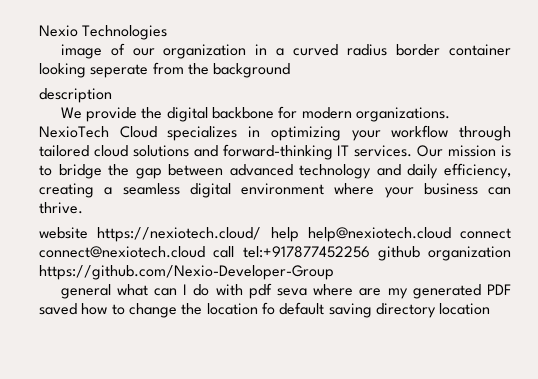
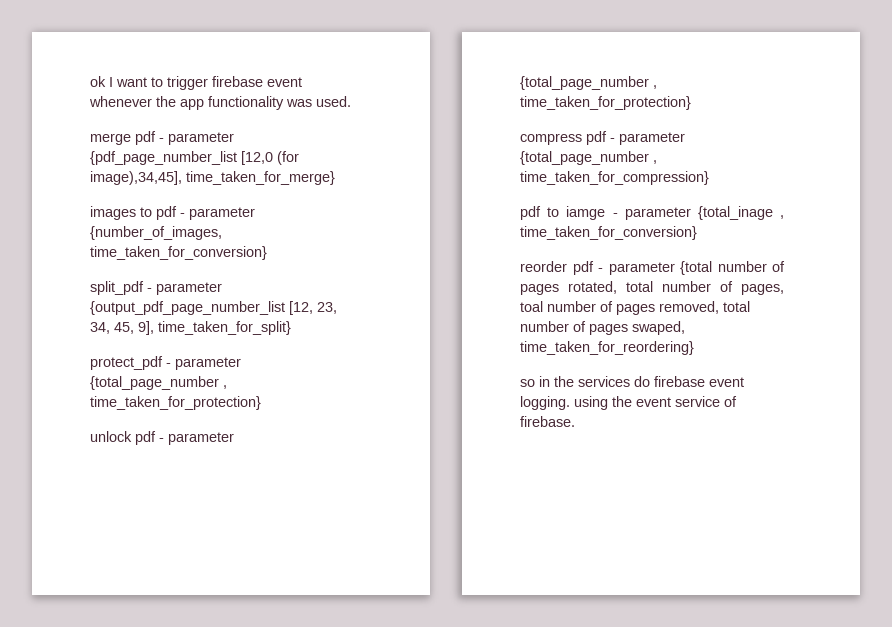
[39,25,168,40] [60,43,512,59] [39,62,291,78] [39,88,112,103] [60,106,450,122] [39,125,512,141] [39,144,512,160] [39,163,511,179] [39,183,511,198] [39,202,83,214] [39,227,511,242] [39,246,511,261] [39,265,334,280] [60,283,512,299] [39,302,491,318] Nexio Technologies // image of our organization in a curved radius border container looking seperate from the background // description // We provide the digital backbone for modern organizations. NexioTech Cloud specializes in optimizing your workflow through tailored cloud solutions and forward-thinking IT services. Our mission is to bridge the gap between advanced technology and daily efficiency, creating a seamless digital environment where your business can thrive. // website https://nexiotech.cloud/ help help@nexiotech.cloud connect connect@nexiotech.cloud call tel:+917877452256 github organization https://github.com/Nexio-Developer-Group // general what can I do with pdf seva where are my generated PDF saved how to change the location fo default saving directory location -> [90,76,302,90] [89,96,351,110] [90,131,234,145] [90,151,299,165] [90,171,335,185] [90,206,255,220] [90,226,222,240] [90,246,267,260] [90,281,222,295] [90,301,337,315] [90,321,291,335] [90,356,241,370] [90,376,227,390] [90,396,261,410] [90,431,234,445] [520,76,657,90] [520,96,691,110] [520,131,685,145] [520,151,657,165] [520,171,709,185] [520,206,784,220] [520,226,697,240] [520,261,785,275] [520,281,784,295] [520,301,750,315] [520,321,685,335] [520,341,694,355] [520,376,744,387] [520,396,737,410] [520,416,575,427] ok I want to trigger firebase event whenever the app functionality was used. // merge pdf - parameter {pdf_page_number_list [12,0 (for image),34,45], time_taken_for_merge} // images to pdf - parameter {number_of_images, time_taken_for_conversion} // split_pdf - parameter {output_pdf_page_number_list [12, 23, 34, 45, 9], time_taken_for_split} // protect_pdf - parameter {total_page_number , time_taken_for_protection} // unlock pdf - parameter {total_page_number , time_taken_for_protection} // compress pdf - parameter {total_page_number , time_taken_for_compression} // pdf to iamge - parameter {total_inage , time_taken_for_conversion} // reorder pdf - parameter {total number of pages rotated, total number of pages, toal number of pages removed, total number of pages swaped, time_taken_for_reordering} // so in the services do firebase event logging. using the event service of firebase.

